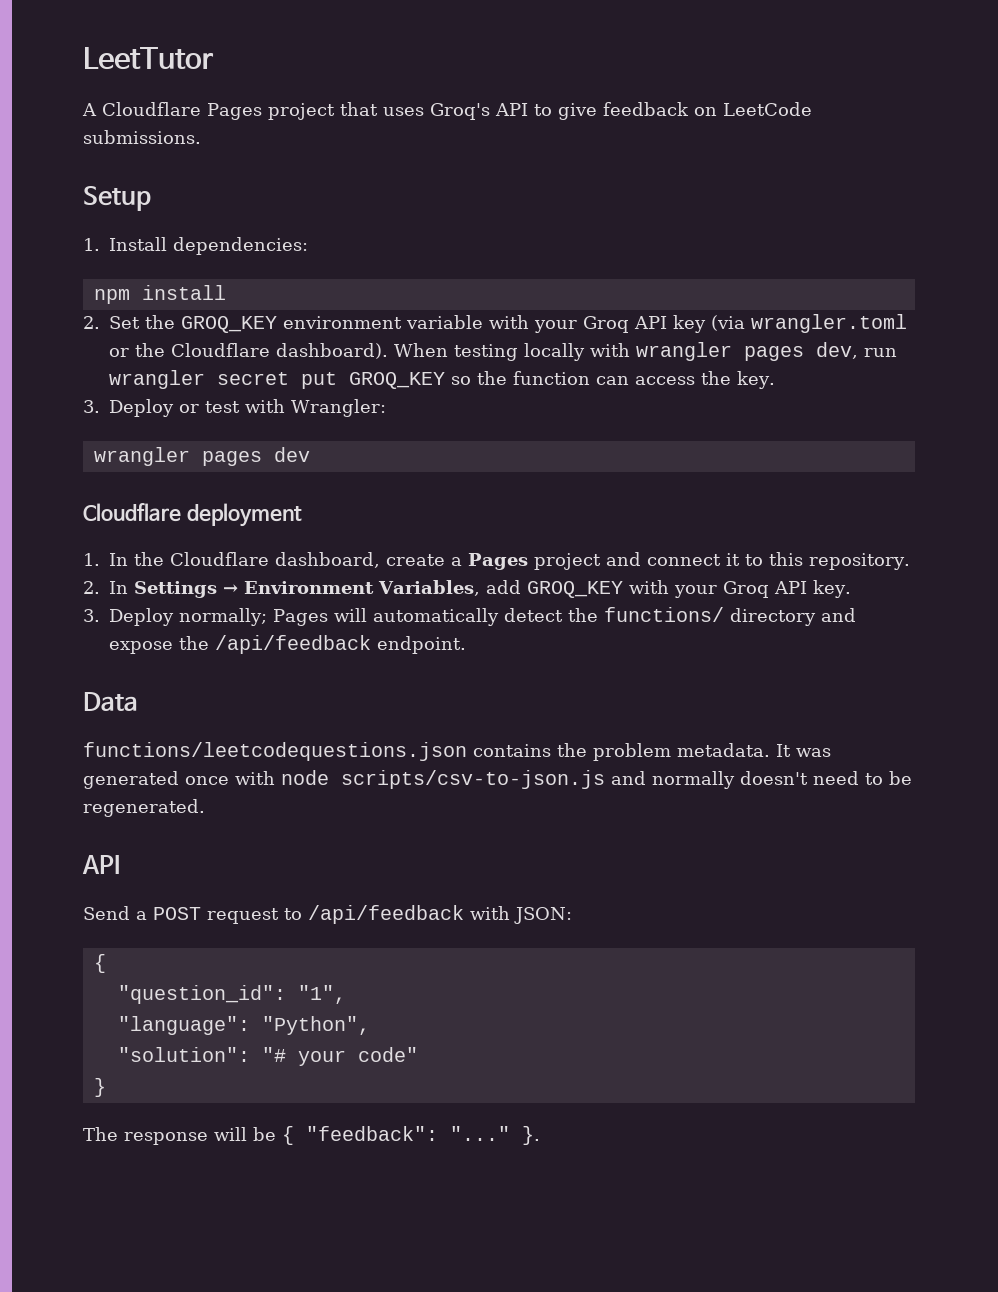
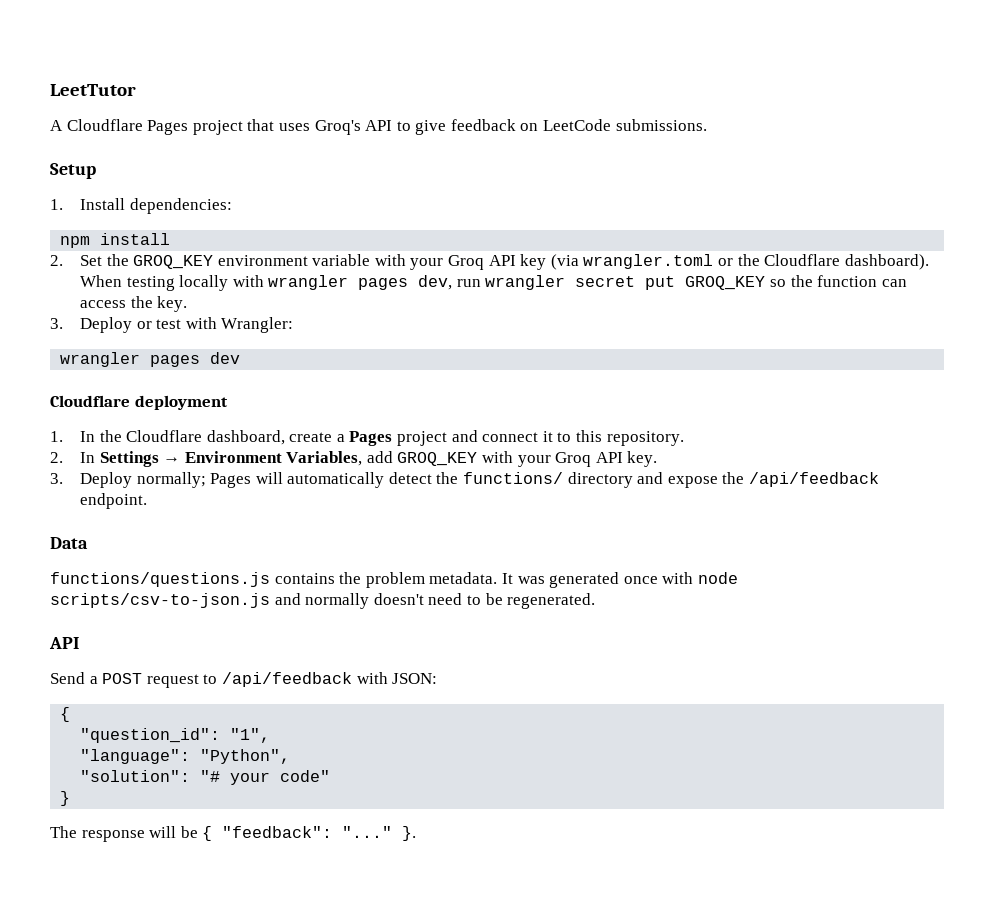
[83,742,467,761] functions/leetcodequestions.json -> [50,572,270,587] functions/questions.js

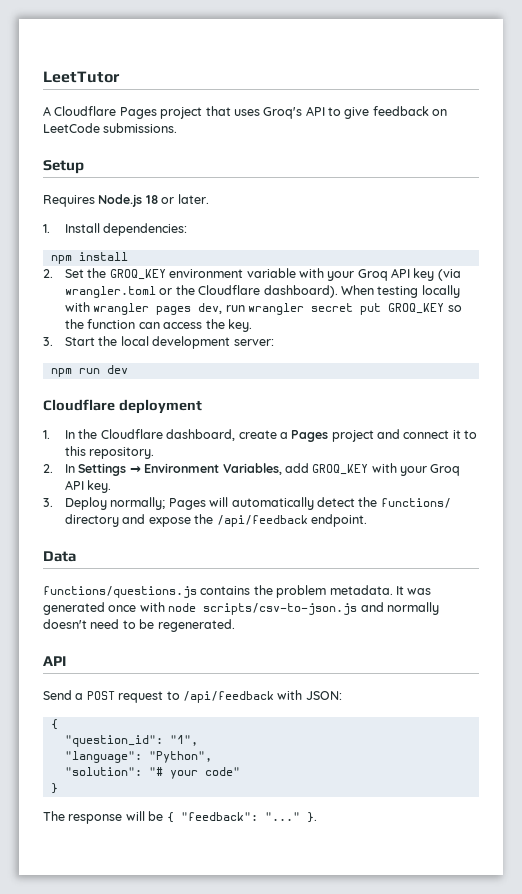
(96, 171) none -> [43,194,209,207] // Requires Node.js 18 or later.
[79,317,294,333] [60,352,201,367] Deploy or test with Wrangler: // wrangler pages -> [65,336,274,349] [50,368,100,377] Start the local development server: // npm run

